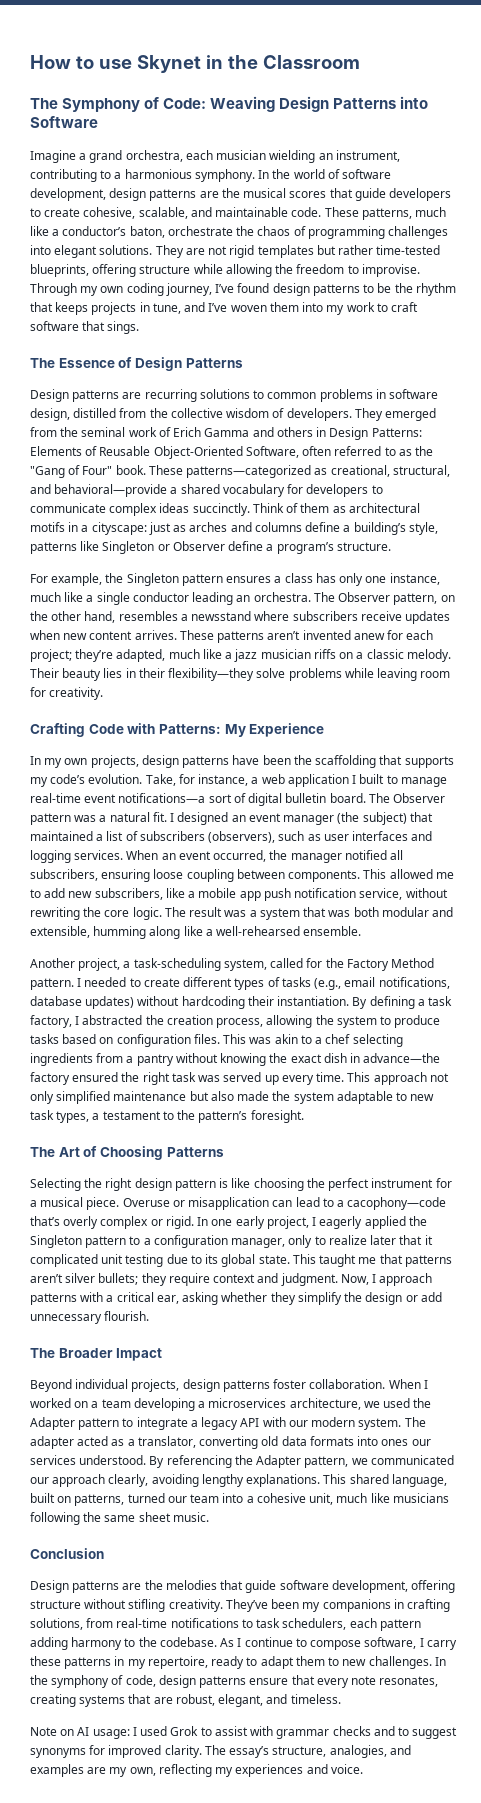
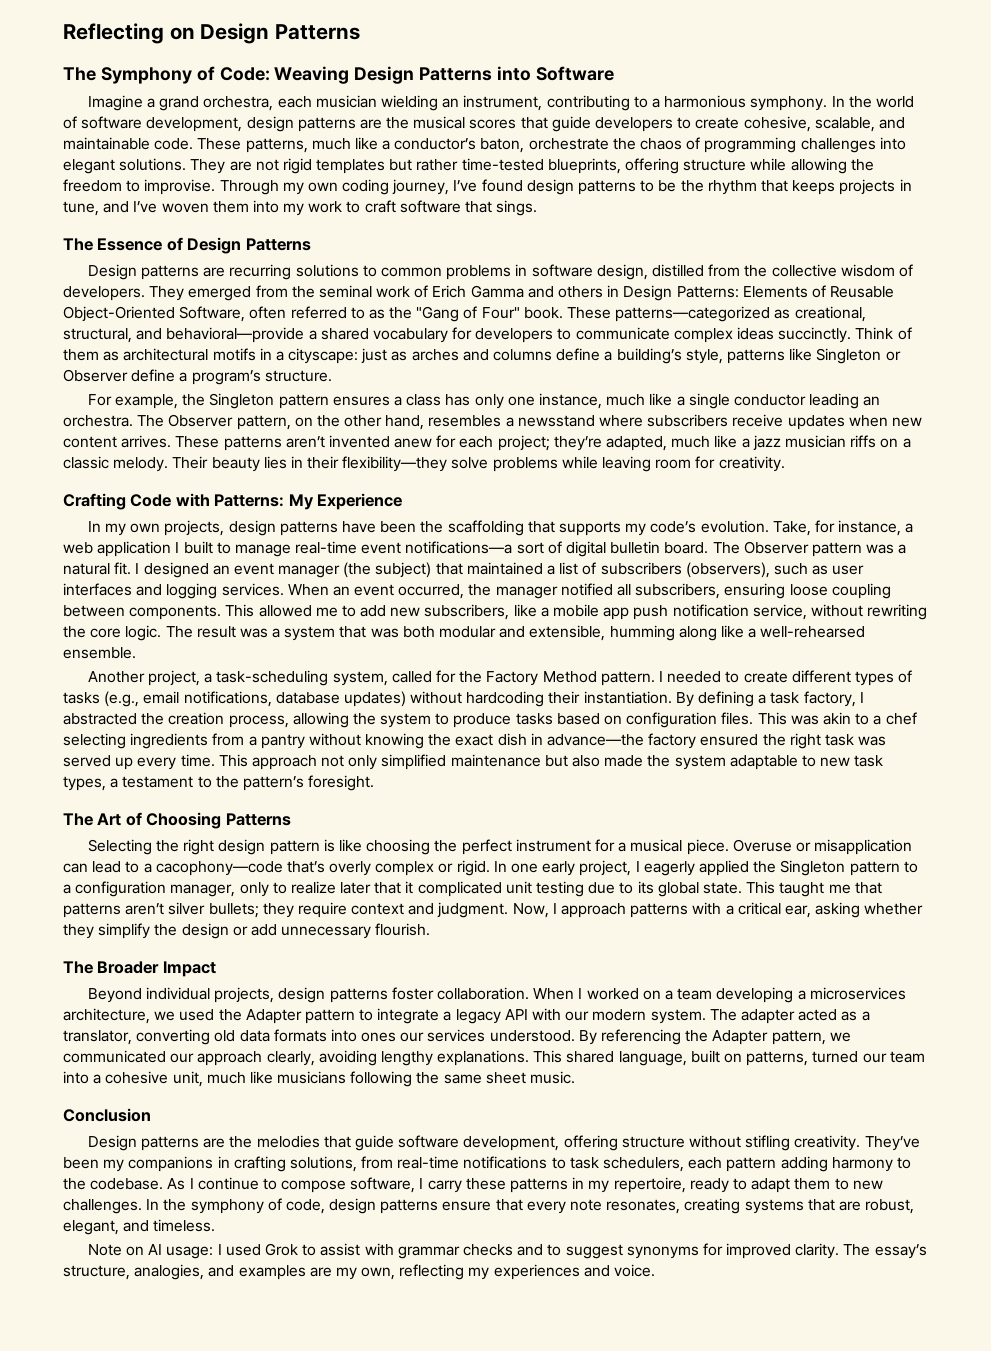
[30,55,360,73] How to use Skynet in the Classroom -> [63,23,361,44] Reflecting on Design Patterns

